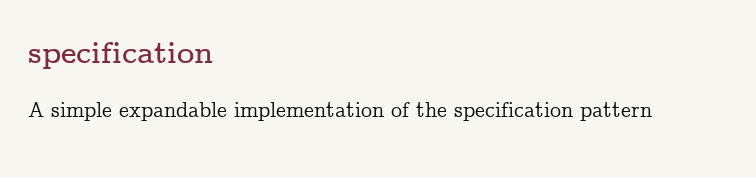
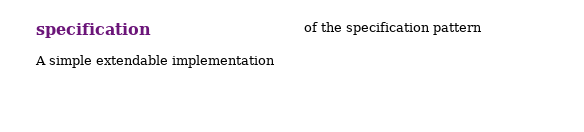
[119,102,227,121] expandable -> [96,55,168,65] extendable

